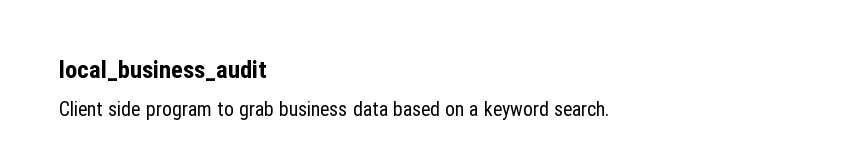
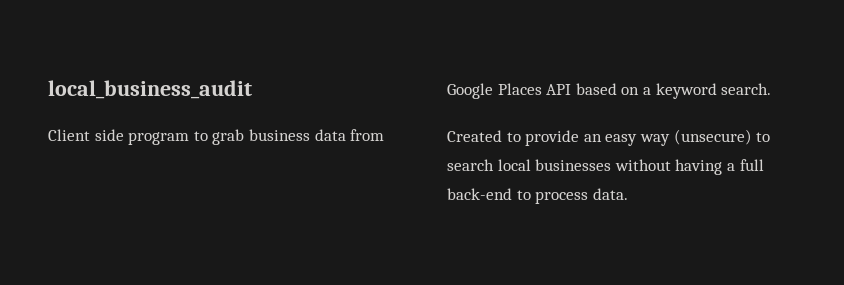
(388, 108) none -> [350,129,385,141] [447,83,572,99] from Google Places API
(609, 108) none -> [447,129,771,146] [447,159,764,175] [447,188,628,204] // Created to provide an easy way (unsecure) to search local businesses without having a full back-end to process data.

